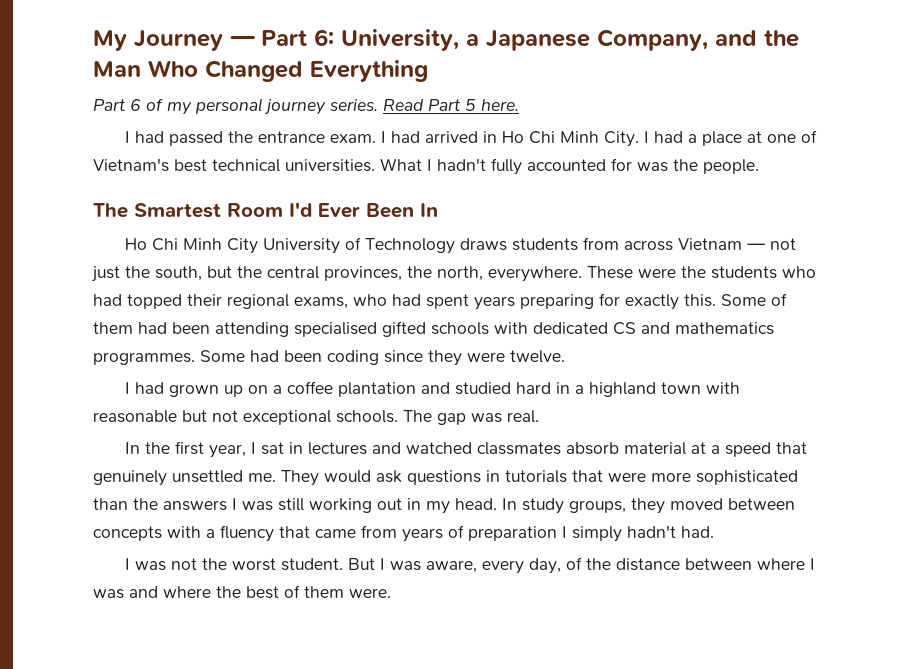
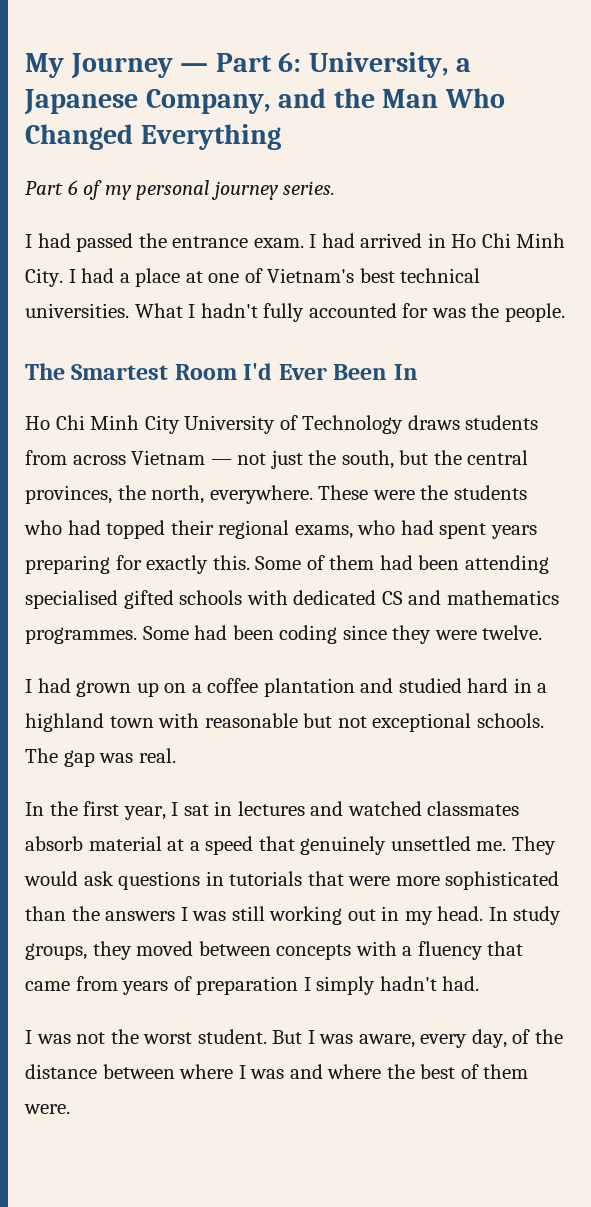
[383,99,519,111] Read Part 5 here. -> (336, 188) none

